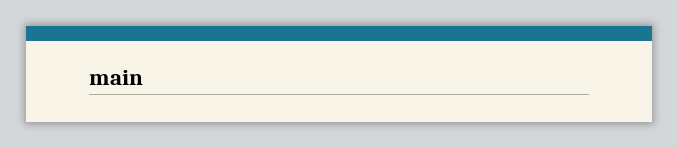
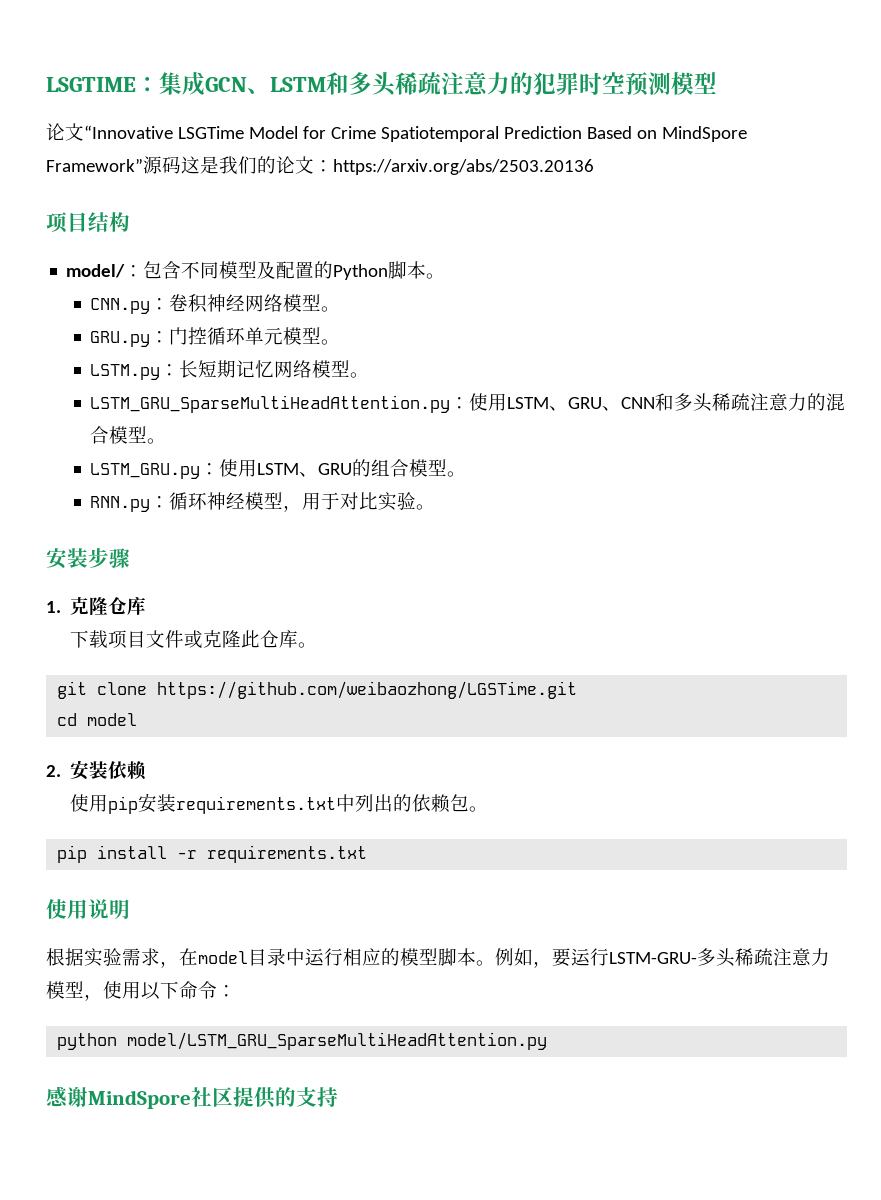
[89,70,143,85] main -> [46,72,717,96] [46,123,747,142] [46,156,594,175] [46,212,130,233] [66,261,446,280] [90,294,341,314] [90,327,341,347] [90,360,370,380] [90,393,846,413] [90,426,167,444] [90,459,467,479] [90,492,436,512] [46,548,130,569] [46,596,147,616] [70,630,318,649] [57,681,578,699] [57,713,138,726] [46,760,148,780] [70,793,489,814] [57,845,368,863] [46,899,130,919] [46,948,830,968] [46,981,236,1001] [57,1032,548,1050] [46,1086,338,1109] LSGTIME：集成GCN、LSTM和多头稀疏注意力的犯罪时空预测模型 // 论文“Innovative LSGTime Model for Crime Spatiotemporal Prediction Based on MindSpore Framework”源码这是我们的论文：https://arxiv.org/abs/2503.20136 // 项目结构 // model/：包含不同模型及配置的Python脚本。 // CNN.py：卷积神经网络模型。 // GRU.py：门控循环单元模型。 // LSTM.py：长短期记忆网络模型。 // LSTM_GRU_SparseMultiHeadAttention.py：使用LSTM、GRU、CNN和多头稀疏注意力的混合模型。 // LSTM_GRU.py：使用LSTM、GRU的组合模型。 // RNN.py：循环神经模型，用于对比实验。 // 安装步骤 // 1.克隆仓库 // 下载项目文件或克隆此仓库。 // git clone https://github.com/weibaozhong/LGSTime.git // cd model // 2.安装依赖 // 使用pip安装requirements.txt中列出的依赖包。 // pip install -r requirements.txt // 使用说明 // 根据实验需求，在model目录中运行相应的模型脚本。例如，要运行LSTM-GRU-多头稀疏注意力模型，使用以下命令： // python model/LSTM_GRU_SparseMultiHeadAttention.py // 感谢MindSpore社区提供的支持

